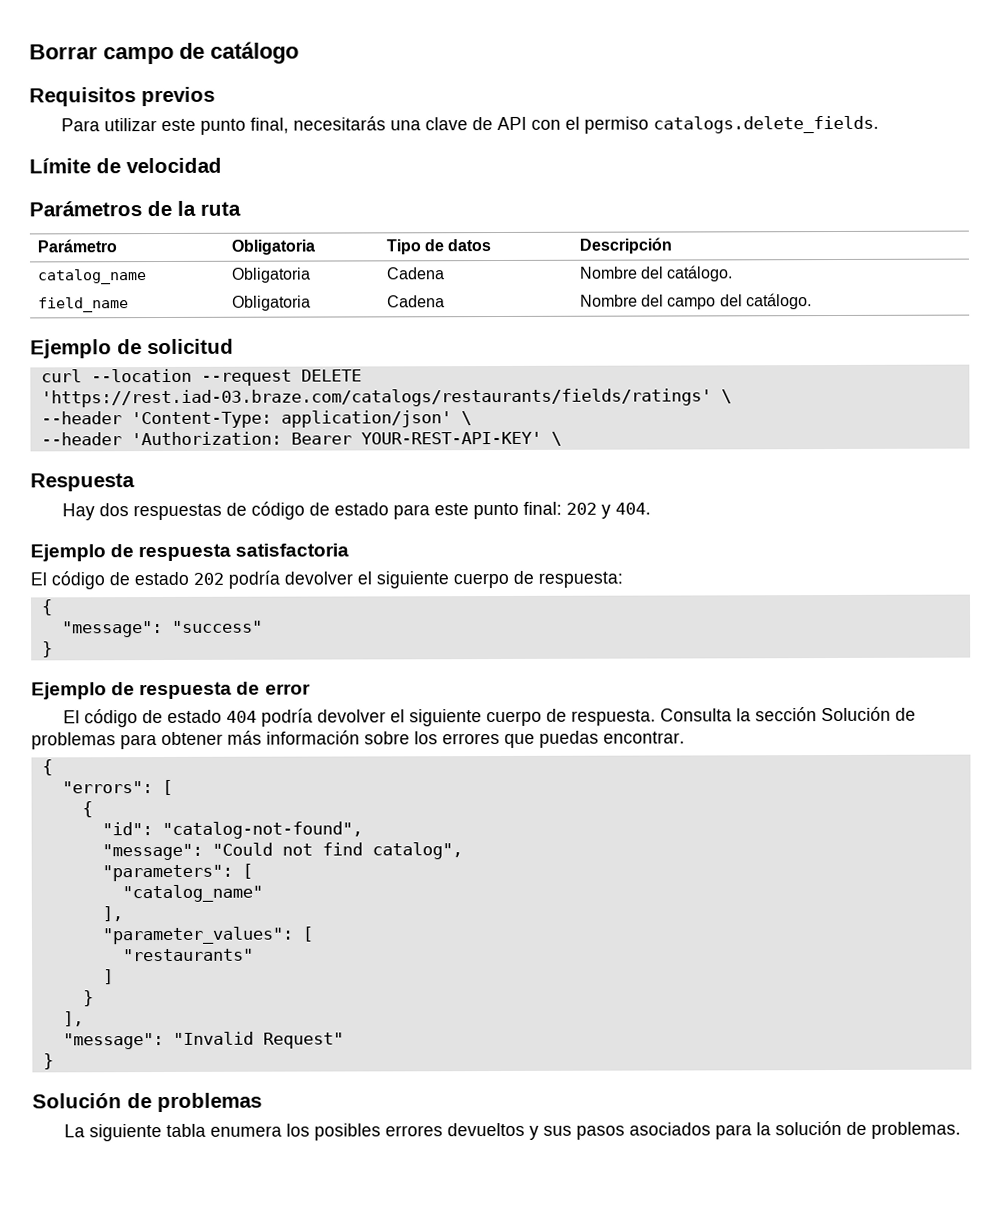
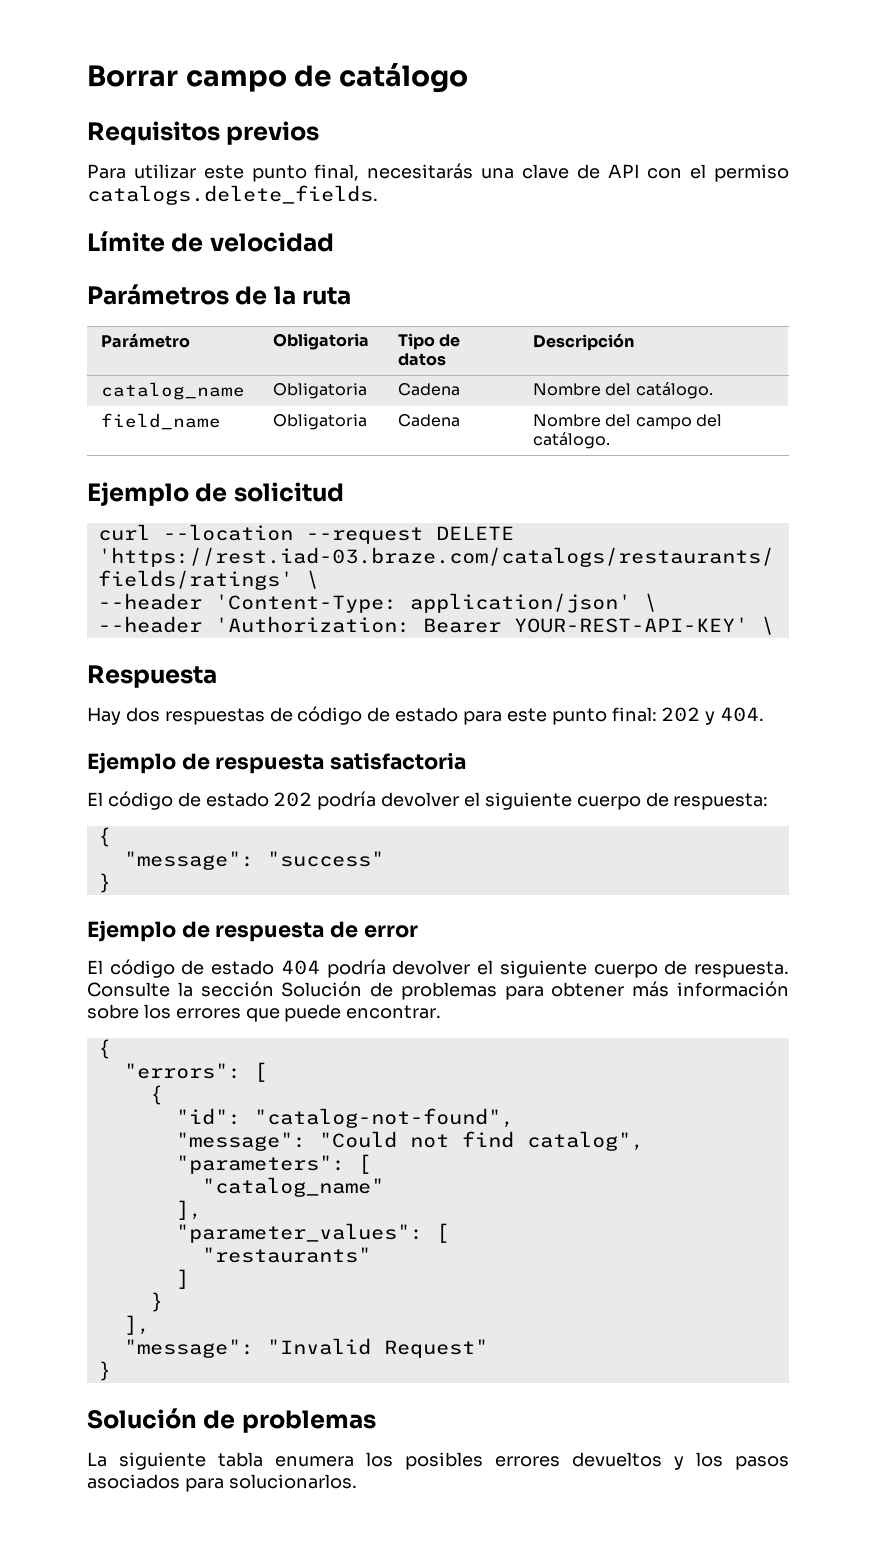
[659,708,732,722] Consulta -> [87,982,170,997] Consulte
[539,730,599,748] puedas -> [284,1004,342,1022] puede
[542,1125,572,1136] sus -> [696,1452,723,1467] los
[755,1120,961,1139] la solución de problemas. -> [228,1474,357,1489] solucionarlos.

